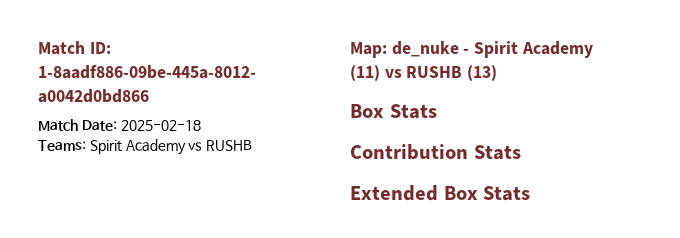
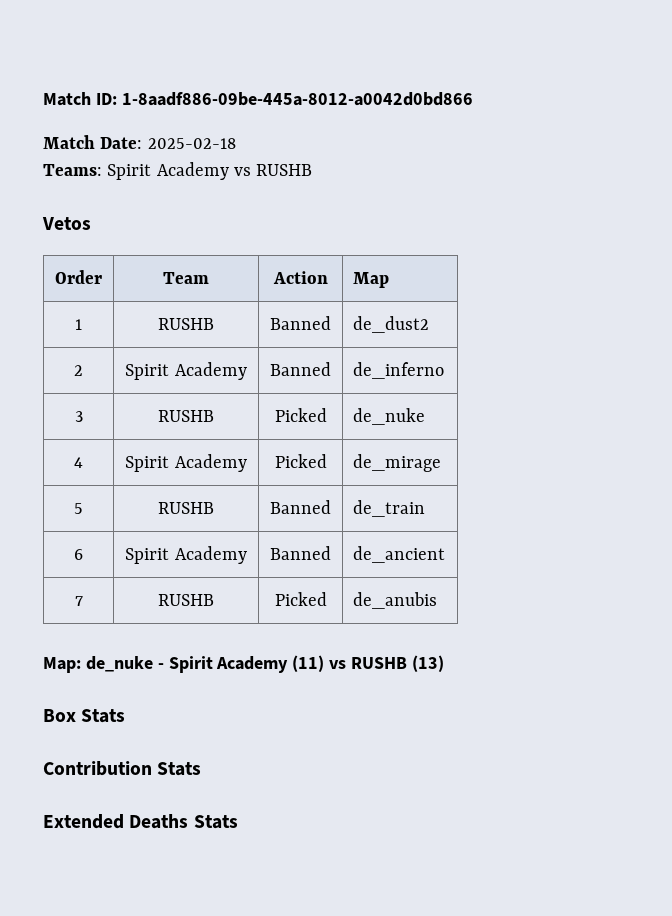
(253, 145) none -> [42,217,91,230] [55,270,102,284] [163,272,209,284] [272,271,328,284] [353,272,390,288] [75,319,82,330] [158,318,214,330] [270,316,331,330] [353,316,430,333] [74,365,83,376] [125,362,247,380] [270,362,331,376] [353,362,445,379] [74,411,83,422] [158,410,214,422] [274,408,327,422] [353,408,426,425] [74,457,83,468] [125,454,247,472] [274,454,327,468] [353,454,442,472] [74,503,83,514] [158,502,214,514] [270,500,331,514] [353,500,426,517] [74,549,83,560] [125,546,247,564] [270,546,331,560] [353,546,446,563] [74,596,83,606] [158,594,214,606] [274,592,327,606] [353,592,438,609] // Vetos // Order | Team | Action | Map // 1 | RUSHB | Banned | de_dust2 // 2 | Spirit Academy | Banned | de_inferno // 3 | RUSHB | Picked | de_nuke // 4 | Spirit Academy | Picked | de_mirage // 5 | RUSHB | Banned | de_train // 6 | Spirit Academy | Banned | de_ancient // 7 | RUSHB | Picked | de_anubis
[443,186,478,200] Box -> [129,814,189,829] Deaths

